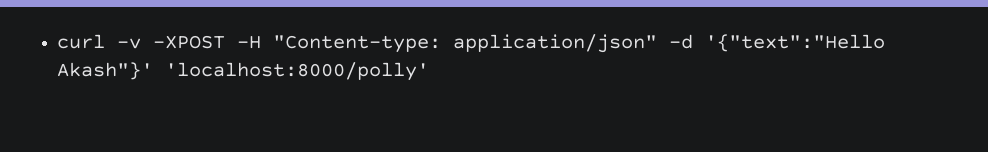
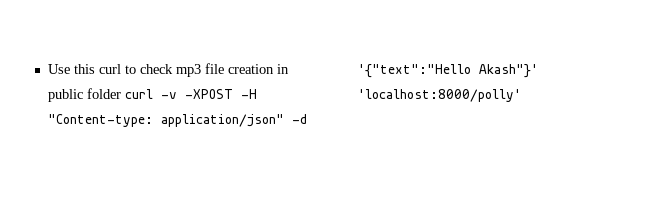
(57, 41) none -> [47,63,289,77] [47,88,121,102] Use this curl to check mp3 file creation in public folder

